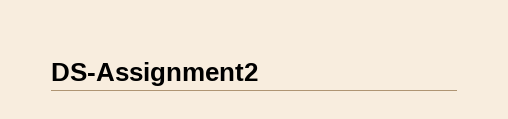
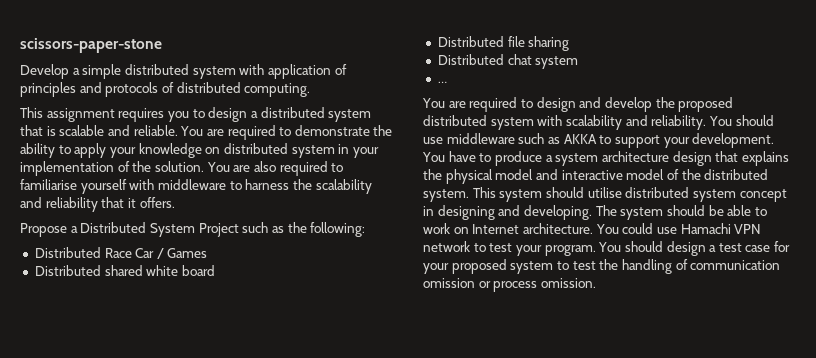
[51,62,258,86] DS-Assignment2 -> [20,38,162,53] [20,64,347,79] [20,82,311,97] [20,107,372,122] [20,125,393,140] [20,143,379,158] [20,161,344,176] [20,179,372,194] [20,197,175,212] [20,222,366,237] [34,247,208,259] [34,265,215,276] [437,36,570,51] [437,54,579,69] [437,81,447,83] [422,97,734,112] [423,115,774,130] [423,133,775,148] [422,151,789,166] [423,169,769,184] [423,187,787,202] [423,205,767,220] [423,223,762,234] [423,241,791,256] [423,259,781,274] [423,278,596,292] scissors-paper-stone // Develop a simple distributed system with application of principles and protocols of distributed computing. // This assignment requires you to design a distributed system that is scalable and reliable. You are required to demonstrate the ability to apply your knowledge on distributed system in your implementation of the solution. You are also required to familiarise yourself with middleware to harness the scalability and reliability that it offers. // Propose a Distributed System Project such as the following: // Distributed Race Car / Games // Distributed shared white board // Distributed file sharing // Distributed chat system // … // You are required to design and develop the proposed distributed system with scalability and reliability. You should use middleware such as AKKA to support your development. You have to produce a system architecture design that explains the physical model and interactive model of the distributed system. This system should utilise distributed system concept in designing and developing. The system should be able to work on Internet architecture. You could use Hamachi VPN network to test your program. You should design a test case for your proposed system to test the handling of communication omission or process omission.

